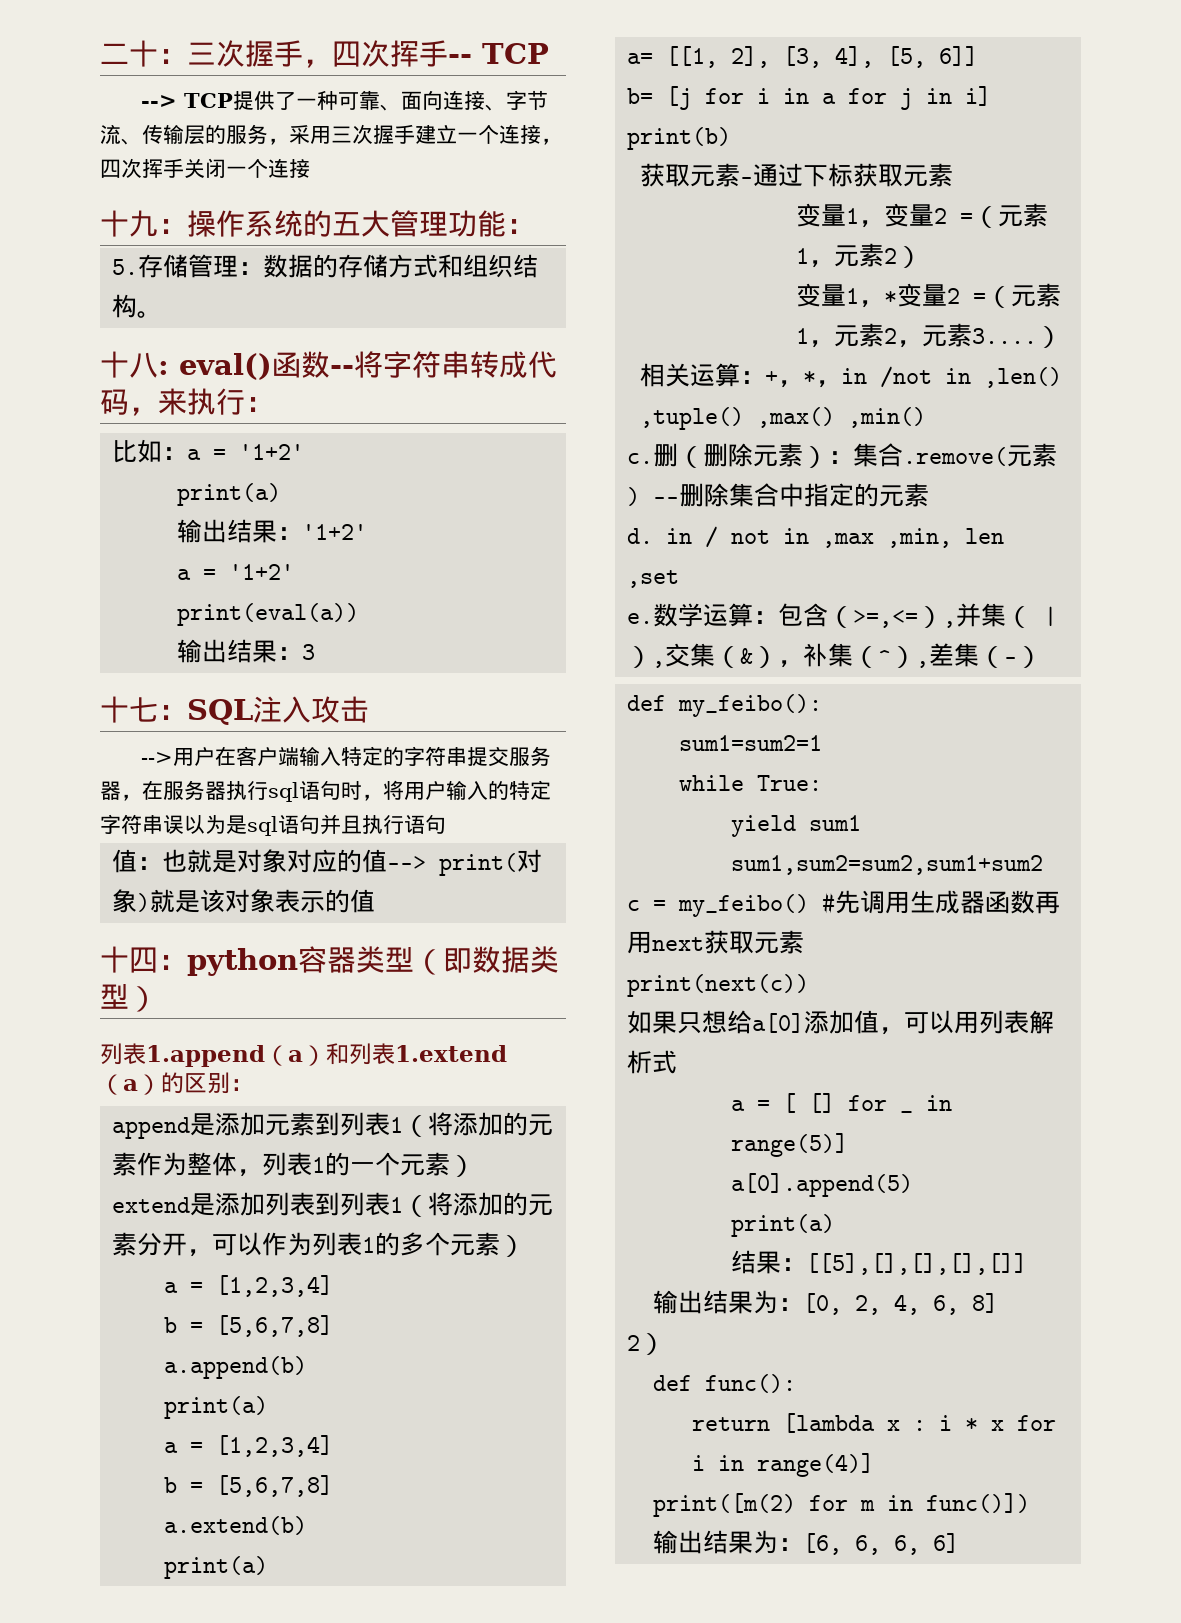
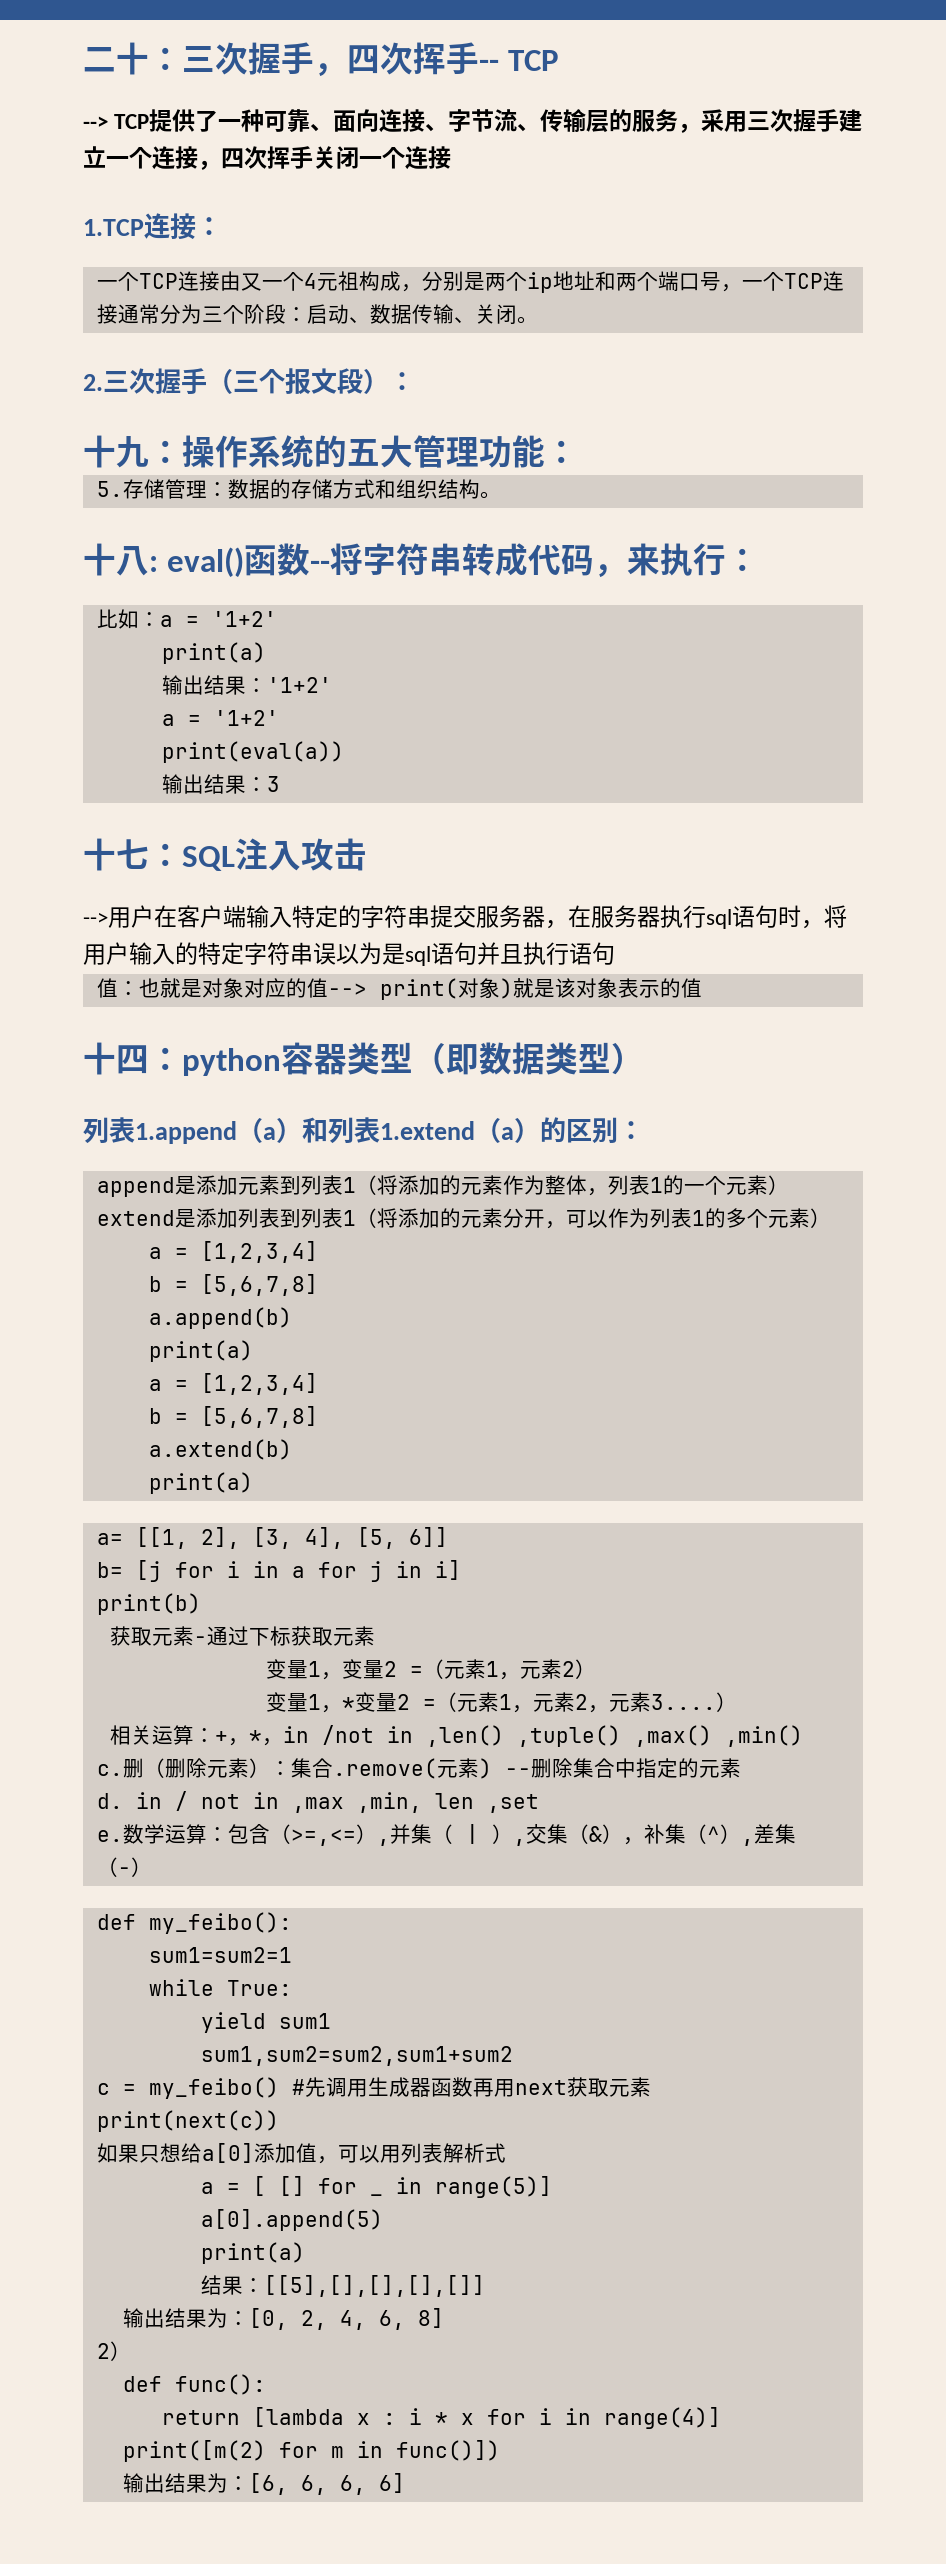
(310, 168) none -> [83,213,222,240] [96,271,844,293] [96,304,538,325] [83,368,415,395] // 1.TCP连接： // 一个TCP连接由又一个4元祖构成，分别是两个ip地址和两个端口号，一个TCP连接通常分为三个阶段：启动、数据传输、关闭。 // 2.三次握手（三个报文段）：

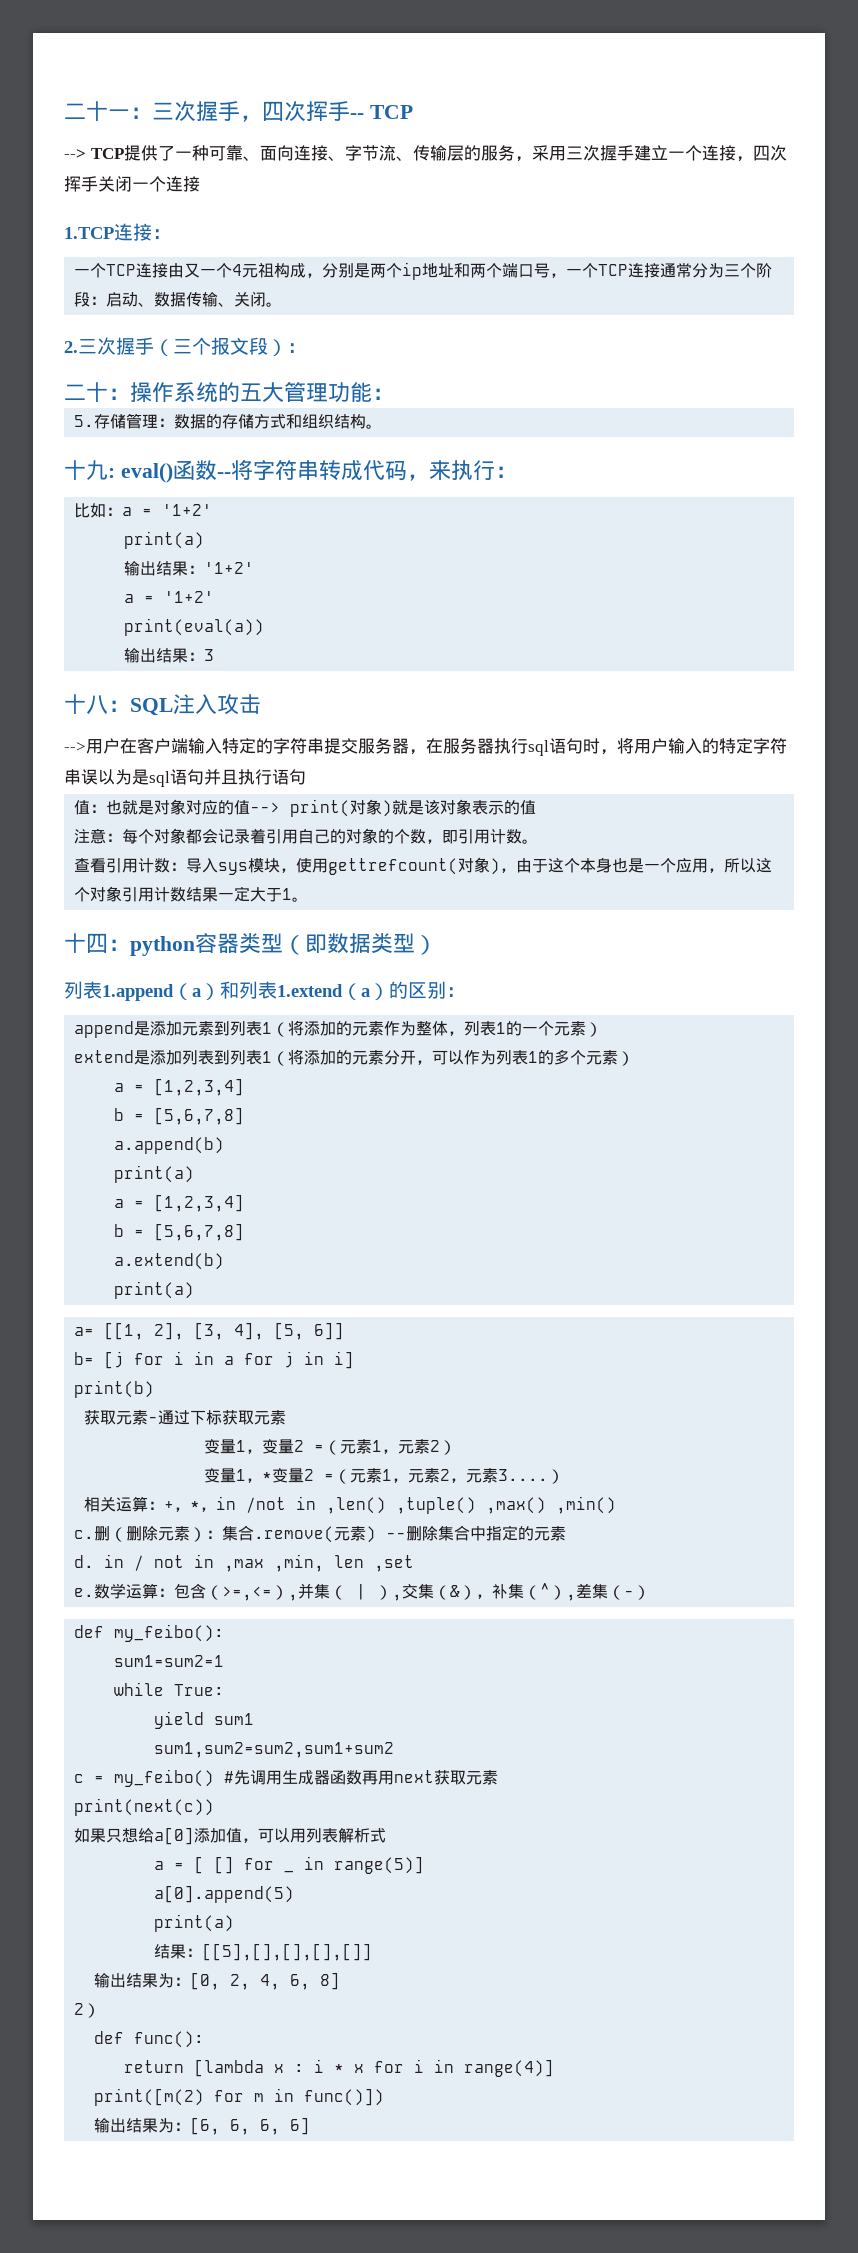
[83,42,149,75] 二十 -> [64,101,130,121] 二十一
[83,435,149,468] 十九 -> [64,382,108,402] 二十
[116,546,149,576] 八 -> [86,460,108,480] 九
[116,839,149,869] 七 -> [86,695,108,715] 八
(702, 988) none -> [74,828,539,844] [74,857,773,875] [74,886,309,902] // 注意：每个对象都会记录着引用自己的对象的个数，即引用计数。 // 查看引用计数：导入sys模块，使用gettrefcount(对象)，由于这个本身也是一个应用，所以这个对象引用计数结果一定大于1。

